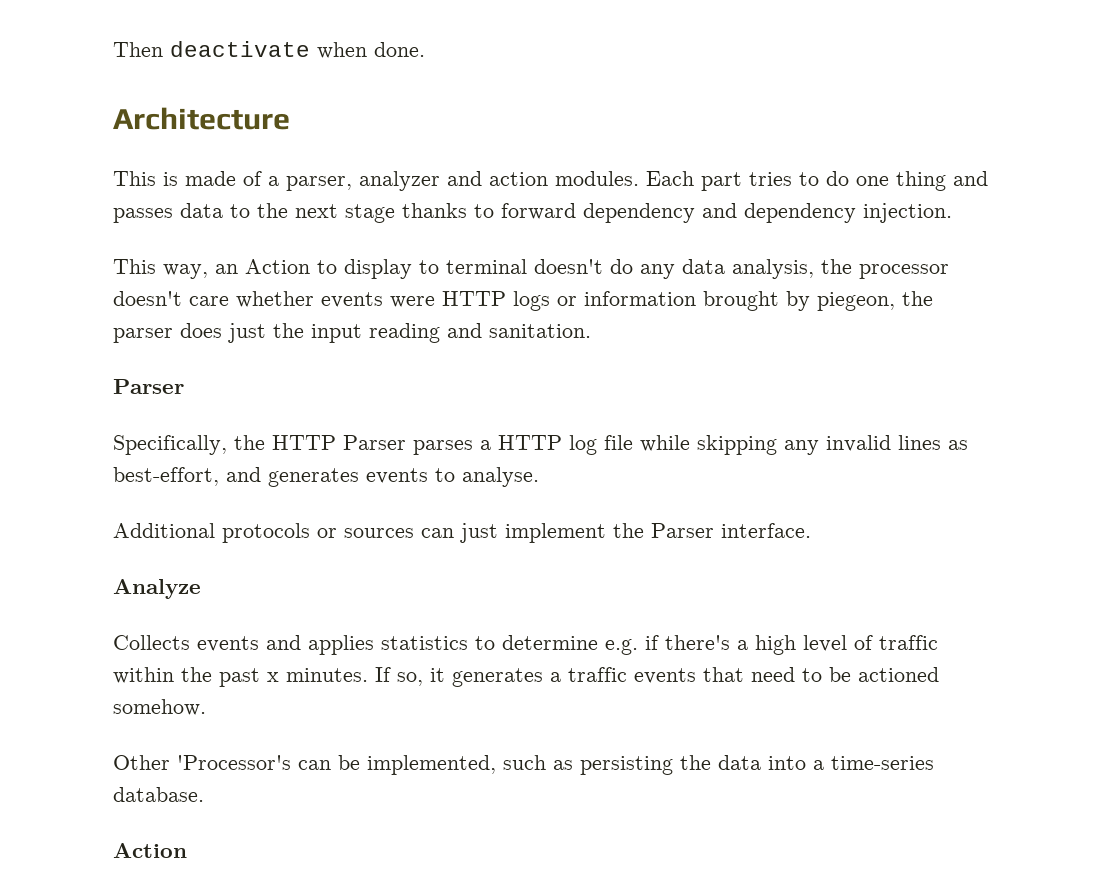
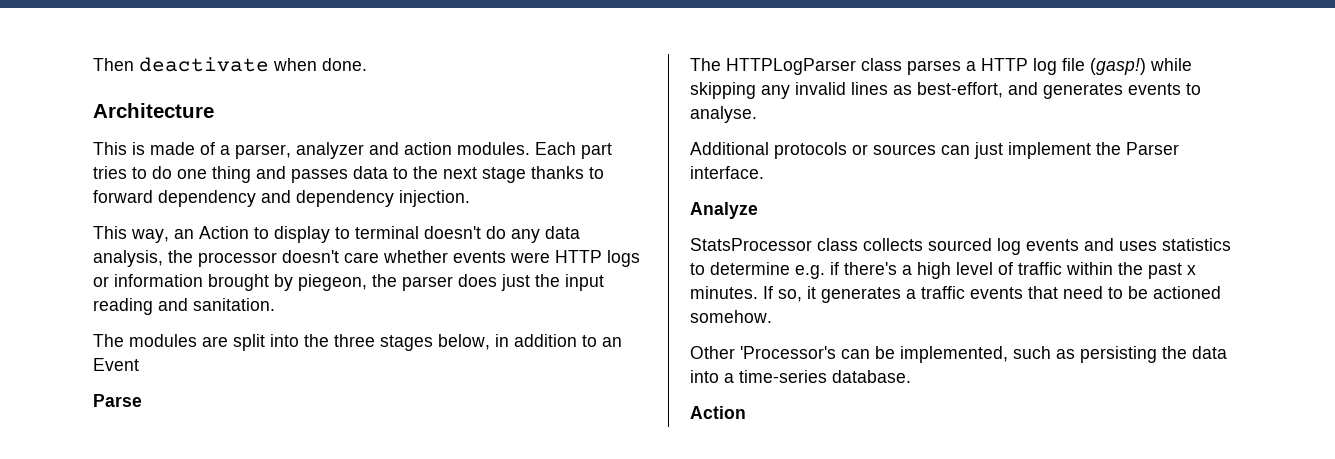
[113,379,184,394] [113,435,406,455] Parser // Specifically, the HTTP Parser -> [93,334,622,351] [93,358,139,371] [93,394,142,407] [690,58,902,75] The modules are split into the three stages below, in addition to an Event // Parse // The HTTPLogParser class
(633, 442) none -> [1090,58,1146,75] (gasp!)
[113,635,190,650] Collects -> [690,238,1021,255] StatsProcessor class collects sourced log
[308,635,374,655] applies -> [1119,241,1157,251] uses

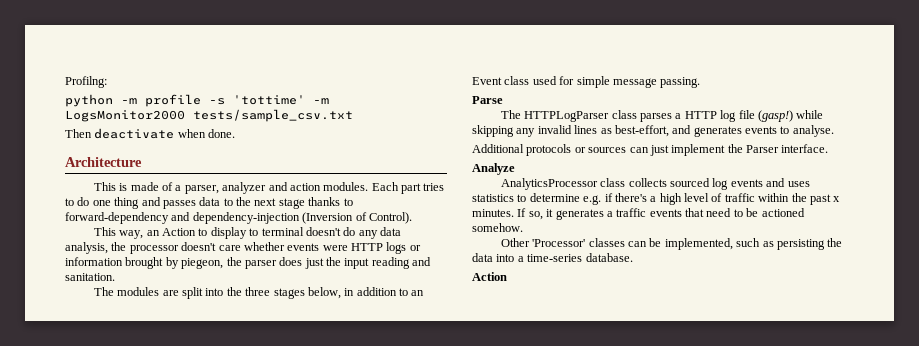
(93, 64) none -> [65,76,107,88] [65,94,329,107] [65,109,353,122] Profilng: // python -m profile -s 'tottime' -m LogsMonitor2000 tests/sample_csv.txt //
[93,190,470,207] forward dependency and dependency injection. -> [65,212,412,224] forward-dependency and dependency-injection (Inversion of Control).
(139, 364) none -> [504,76,701,88] class used for simple message passing.
[690,238,812,251] StatsProcessor -> [500,178,598,190] AnalyticsProcessor
[740,346,836,359] 'Processor's -> [532,238,625,247] 'Processor' classes

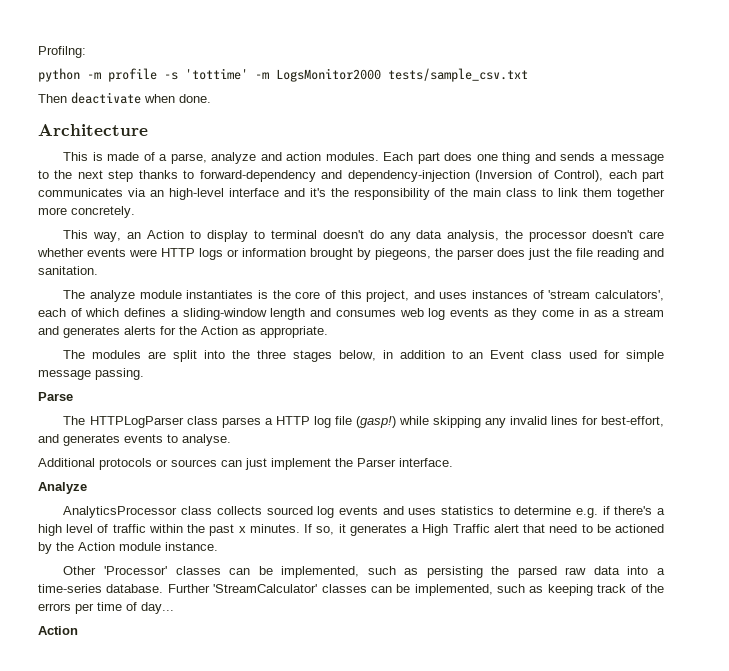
[184,182,267,194] parser, analyzer -> [170,152,257,164] parse, analyze
[423,183,445,191] [65,197,221,209] tries to do one thing and passes data -> [444,152,665,164] does one thing and sends a message
[278,198,305,209] stage -> [108,170,134,182] step
[368,212,412,224] Control). -> [554,170,664,182] [38,188,665,200] [38,206,135,218] Control), each part communicates via an high-level interface and it's the responsibility of the main class to link them together more concretely.
[181,258,224,269] piegeon, -> [375,248,431,260] piegeons,
[344,258,370,269] input -> [576,248,593,257] file
(115, 277) none -> [63,290,664,302] [38,308,664,320] [38,326,328,338] // The analyze module instantiates is the core of this project, and uses instances of 'stream calculators', each of which defines a sliding-window length and consumes web log events as they come in as a stream and generates alerts for the Action as appropriate.
[600,128,612,134] as -> [581,416,598,425] for
[616,208,682,217] traffic events -> [422,524,519,536] High Traffic alert
[472,223,523,232] somehow. -> [38,542,218,554] by the Action module instance.
(843, 242) none -> [517,566,587,578] parsed raw
(633, 257) none -> [167,584,664,596] [38,602,174,614] Further 'StreamCalculator' classes can be implemented, such as keeping track of the errors per time of day...

